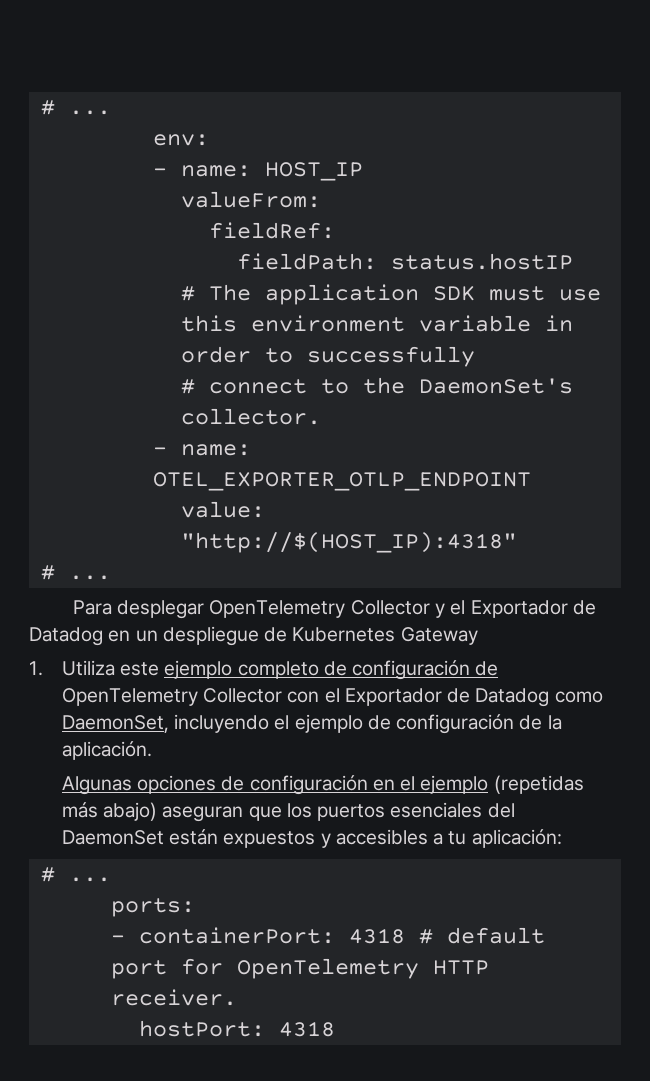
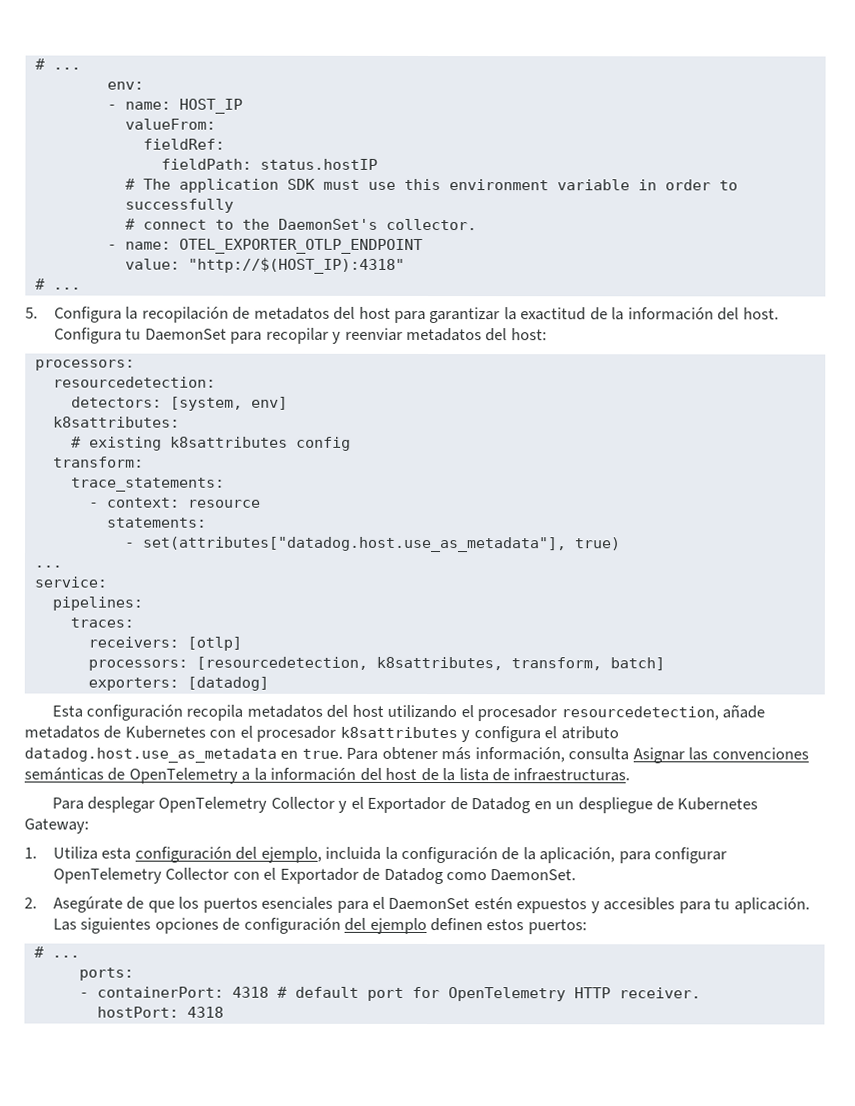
(111, 577) none -> [25,306,779,324] [53,327,547,344] [34,359,135,371] [52,376,216,388] [70,396,288,411] [52,416,180,428] [70,436,351,451] [52,456,144,468] [70,477,225,492] [88,497,261,508] [106,517,207,528] [124,536,621,553] [33,565,62,568] [33,576,107,588] [51,596,143,611] [69,617,134,628] [87,636,242,651] [87,656,665,671] [87,676,269,691] [51,704,766,722] [24,725,619,743] [24,746,809,764] [24,767,631,784] // 5. Configura la recopilación de metadatos del host para garantizar la exactitud de la información del host. Configura tu DaemonSet para recopilar y reenviar metadatos del host: // processors: // resourcedetection: // detectors: [system, env] // k8sattributes: // # existing k8sattributes config // transform: // trace_statements: // - context: resource // statements: // - set(attributes["datadog.host.use_as_metadata"], true) // ... // service: // pipelines: // traces: // receivers: [otlp] // processors: [resourcedetection, k8sattributes, transform, batch] // exporters: [datadog] // Esta configuración recopila metadatos del host utilizando el procesador resourcedetection, añade metadatos de Kubernetes con el procesador k8sattributes y configura el atributo datadog.host.use_as_metadata en true. Para obtener más información, consulta Asignar las convenciones semánticas de OpenTelemetry a la información del host de la lista de infraestructuras.
[400,627,478,645] Gateway -> [24,818,89,834] Gateway:
[119,660,499,680] este ejemplo completo de configuración de -> [101,846,728,864] esta configuración del ejemplo, incluida la configuración de la aplicación, para configurar
[61,714,562,734] [61,741,152,760] [61,775,584,795] [61,802,515,822] [61,829,562,848] DaemonSet, incluyendo el ejemplo de configuración de la aplicación. // Algunas opciones de configuración en el ejemplo (repetidas más abajo) aseguran que los puertos esenciales del DaemonSet están expuestos y accesibles a tu aplicación: -> [490,869,577,882] [24,895,810,914] [52,917,587,935] DaemonSet. // 2. Asegúrate de que los puertos esenciales para el DaemonSet estén expuestos y accesibles para tu aplicación. Las siguientes opciones de configuración del ejemplo definen estos puertos:

